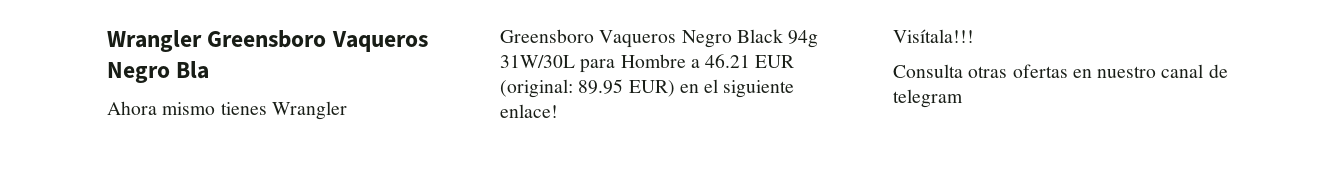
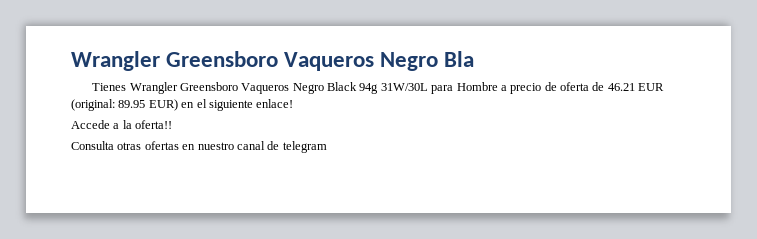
[107,101,267,115] Ahora mismo tienes -> [92,83,127,91] Tienes
(700, 63) none -> [510,82,605,94] precio de oferta de
[893,29,974,43] Visítala!!! -> [71,120,173,129] Accede a la oferta!!

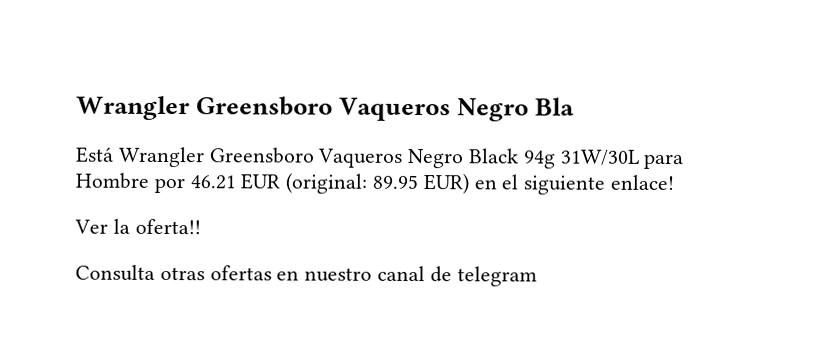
[92,83,127,91] Tienes -> [76,146,114,163] Está
[500,82,605,94] a precio de oferta de -> [153,177,185,194] por
[71,120,120,129] Accede a -> [74,219,108,234] Ver

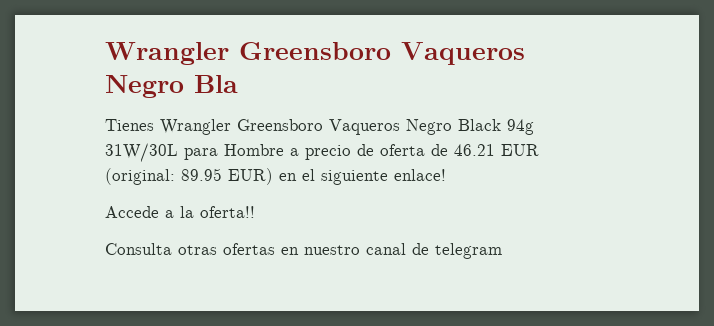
[76,146,114,163] Está -> [105,119,154,131] Tienes
[153,177,185,194] por -> [290,144,448,160] a precio de oferta de
[74,219,108,234] Ver -> [105,206,174,218] Accede a

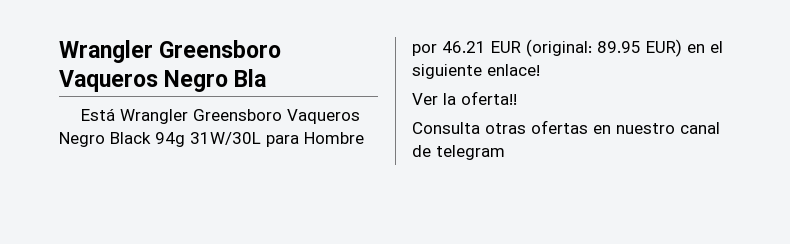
[105,119,154,131] Tienes -> [81,108,116,121] Está
[290,144,448,160] a precio de oferta de -> [412,44,437,56] por
[105,206,174,218] Accede a -> [412,93,438,105] Ver

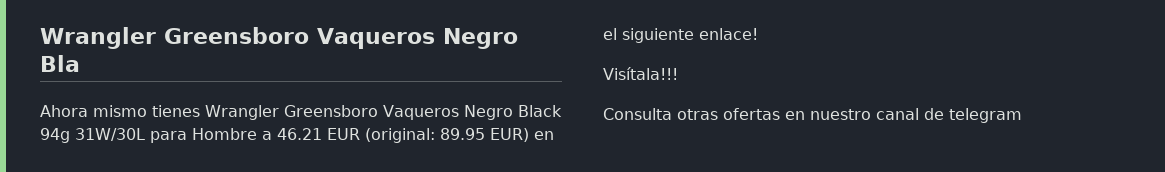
[81,108,116,121] Está -> [40,105,200,117] Ahora mismo tienes
[412,44,437,56] por -> [262,131,272,140] a
[412,91,517,105] Ver la oferta!! -> [603,67,678,80] Visítala!!!

